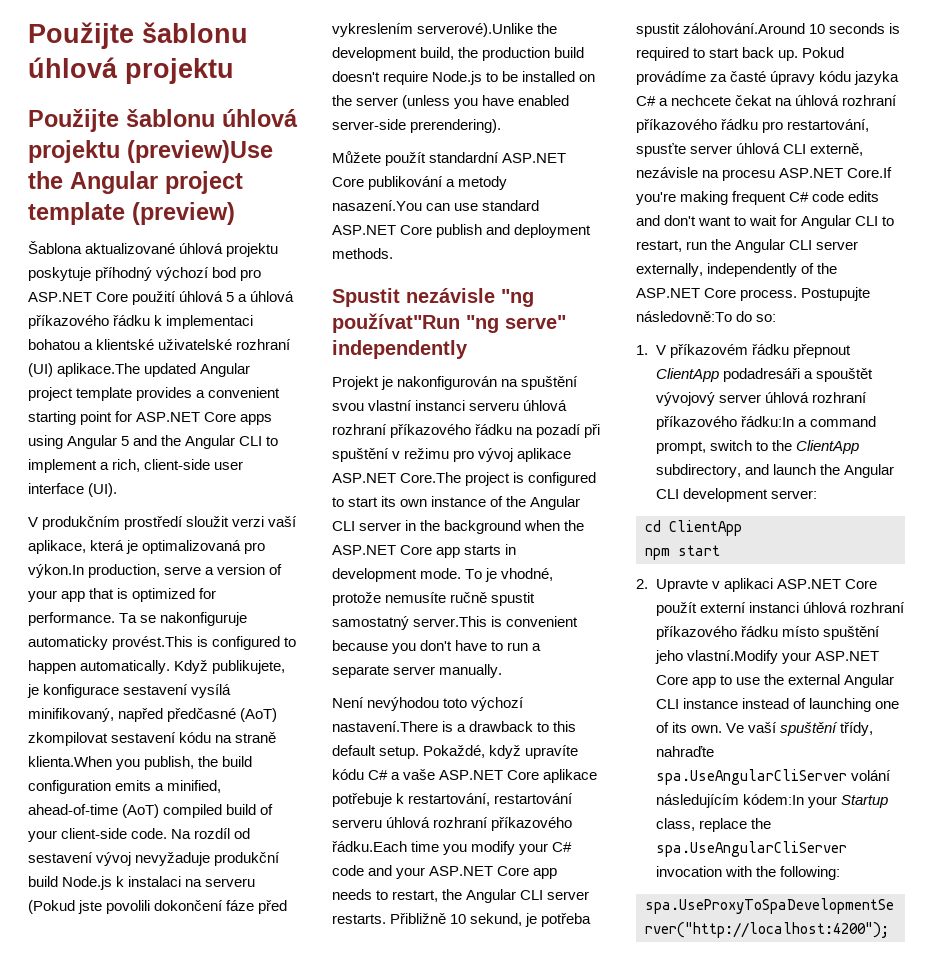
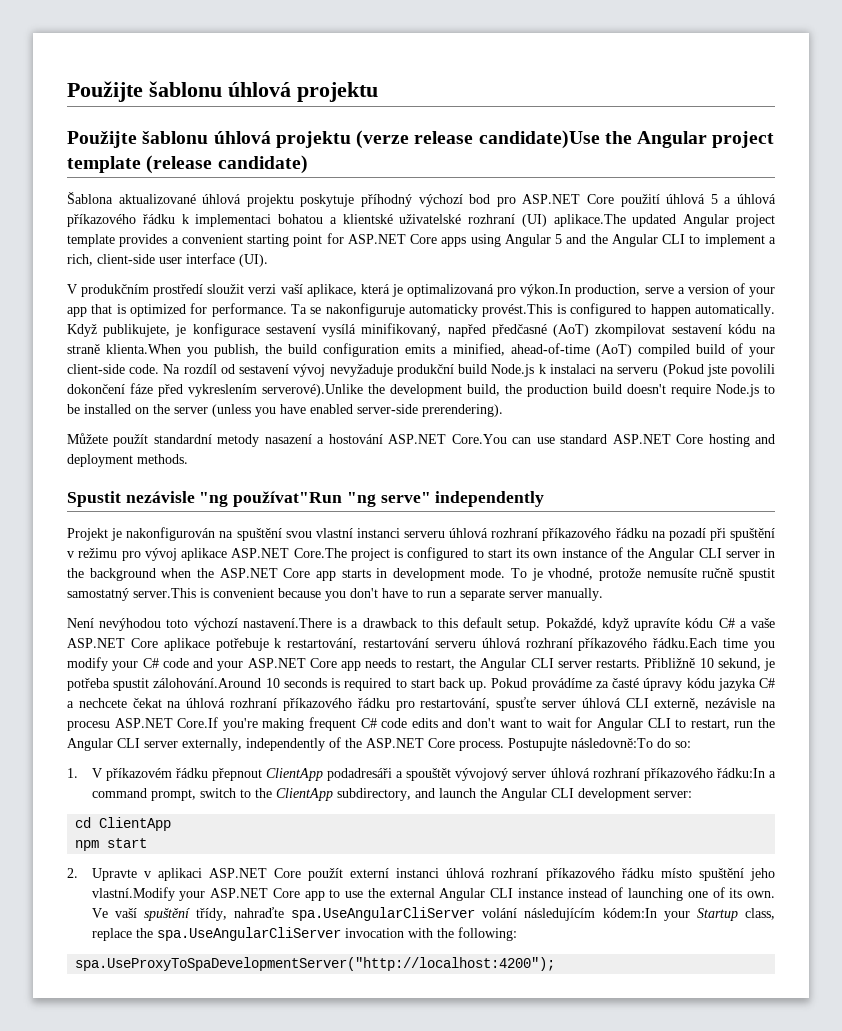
[127,140,273,163] (preview)Use -> [356,130,600,149] (verze release candidate)Use
[132,202,235,225] (preview) -> [146,155,308,174] (release candidate)
[502,153,567,163] [332,176,508,190] [332,200,422,211] ASP.NET Core publikování a metody nasazení.You -> [217,434,507,447] metody nasazení a hostování ASP.NET Core.You
[436,224,483,238] publish -> [708,434,750,447] hosting

